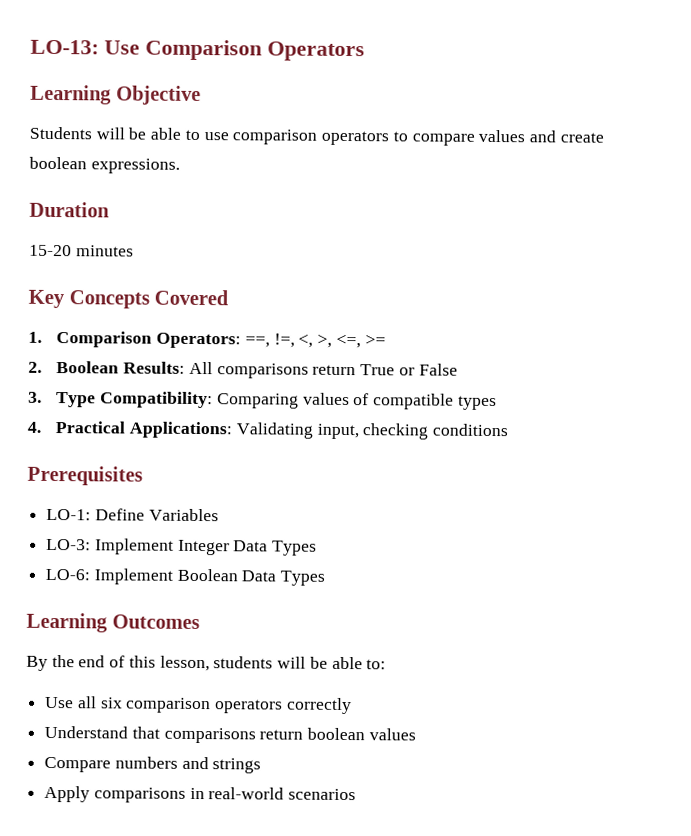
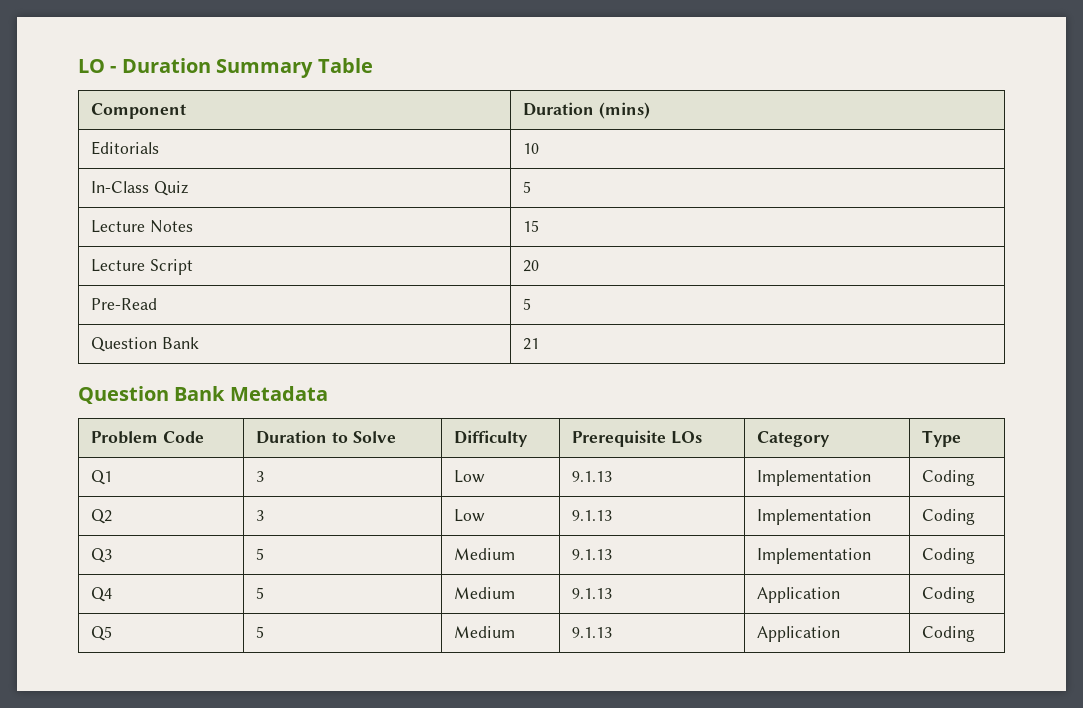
[30,39,365,62] [30,84,201,106] [29,126,604,146] [29,156,180,174] [29,201,110,218] [29,244,134,257] [28,289,230,309] [28,331,386,349] [28,361,458,379] [28,391,497,411] [27,421,509,440] [27,465,143,486] [46,508,219,522] [46,538,318,556] [45,568,326,586] [26,612,200,633] [26,655,387,672] [45,696,352,715] [44,725,416,744] [44,756,262,774] [44,785,357,803] LO-13: Use Comparison Operators // Learning Objective // Students will be able to use comparison operators to compare values and create boolean expressions. // Duration // 15-20 minutes // Key Concepts Covered // 1. Comparison Operators: ==, !=, <, >, <=, >= // 2. Boolean Results: All comparisons return True or False // 3. Type Compatibility: Comparing values of compatible types // 4. Practical Applications: Validating input, checking conditions // Prerequisites // LO-1: Define Variables // LO-3: Implement Integer Data Types // LO-6: Implement Boolean Data Types // Learning Outcomes // By the end of this lesson, students will be able to: // Use all six comparison operators correctly // Understand that comparisons return boolean values // Compare numbers and strings // Apply comparisons in real-world scenarios -> [78,58,373,78] [91,103,187,119] [523,102,651,119] [91,141,160,155] [523,143,540,154] [91,181,189,196] [523,181,532,193] [91,220,194,233] [523,220,540,232] [91,259,194,275] [523,260,540,272] [91,298,158,310] [523,298,532,310] [91,337,200,352] [523,338,540,350] [78,386,328,404] [91,431,205,444] [256,430,396,444] [454,430,529,447] [572,430,703,447] [757,431,831,447] [922,430,962,447] [91,470,113,485] [256,471,265,482] [454,470,486,483] [572,471,613,482] [757,470,872,486] [922,470,976,486] [91,509,113,524] [256,510,265,521] [454,509,486,522] [572,510,613,521] [757,509,872,525] [922,509,976,525] [91,548,113,563] [256,548,265,560] [454,548,516,560] [572,549,613,560] [757,548,872,564] [922,548,976,564] [91,587,113,602] [256,587,265,599] [454,587,516,599] [572,588,613,599] [757,587,841,603] [922,587,976,603] [91,626,113,641] [256,626,265,638] [454,626,516,638] [572,627,613,638] [757,626,841,642] [922,626,976,642] LO - Duration Summary Table // Component | Duration (mins) // Editorials | 10 // In-Class Quiz | 5 // Lecture Notes | 15 // Lecture Script | 20 // Pre-Read | 5 // Question Bank | 21 // Question Bank Metadata // Problem Code | Duration to Solve | Difficulty | Prerequisite LOs | Category | Type // Q1 | 3 | Low | 9.1.13 | Implementation | Coding // Q2 | 3 | Low | 9.1.13 | Implementation | Coding // Q3 | 5 | Medium | 9.1.13 | Implementation | Coding // Q4 | 5 | Medium | 9.1.13 | Application | Coding // Q5 | 5 | Medium | 9.1.13 | Application | Coding

